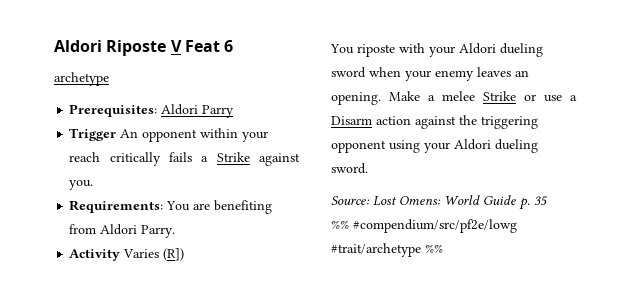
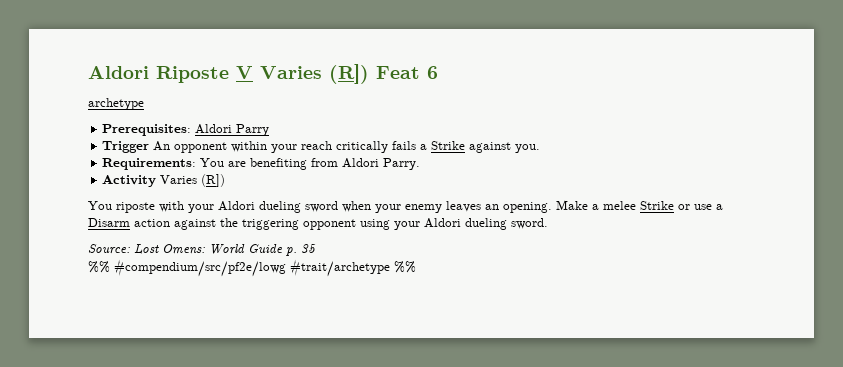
(182, 46) none -> [260,64,369,84] Varies (R])

